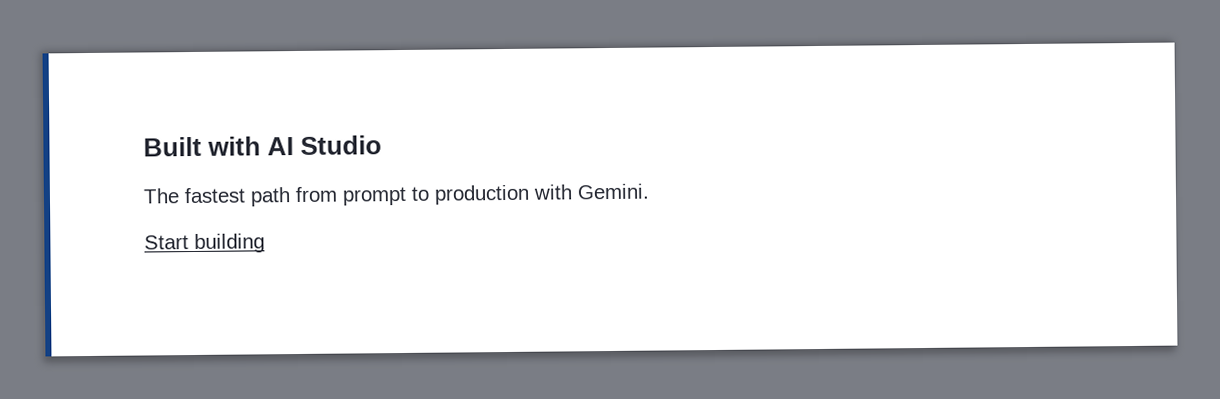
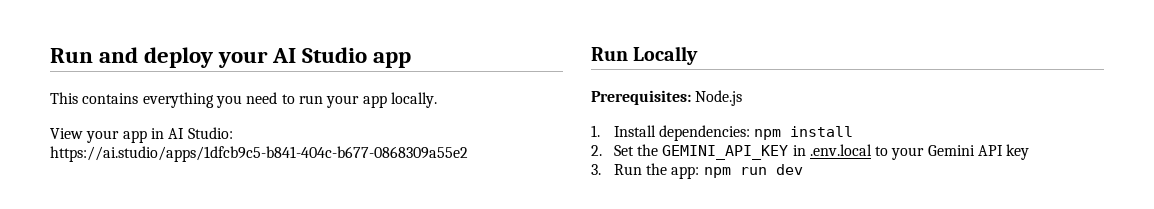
[143,135,383,157] [143,183,649,207] [144,233,265,253] Built with AI Studio // The fastest path from prompt to production with Gemini. // Start building -> [50,47,412,68] [50,92,437,108] [50,127,233,143] [50,146,468,162] [591,46,699,65] [591,90,743,106] [591,125,854,141] [591,144,1030,160] [591,163,803,179] Run and deploy your AI Studio app // This contains everything you need to run your app locally. // View your app in AI Studio: https://ai.studio/apps/1dfcb9c5-b841-404c-b677-0868309a55e2 // Run Locally // Prerequisites: Node.js // 1. Install dependencies: npm install // 2. Set the GEMINI_API_KEY in .env.local to your Gemini API key // 3. Run the app: npm run dev

